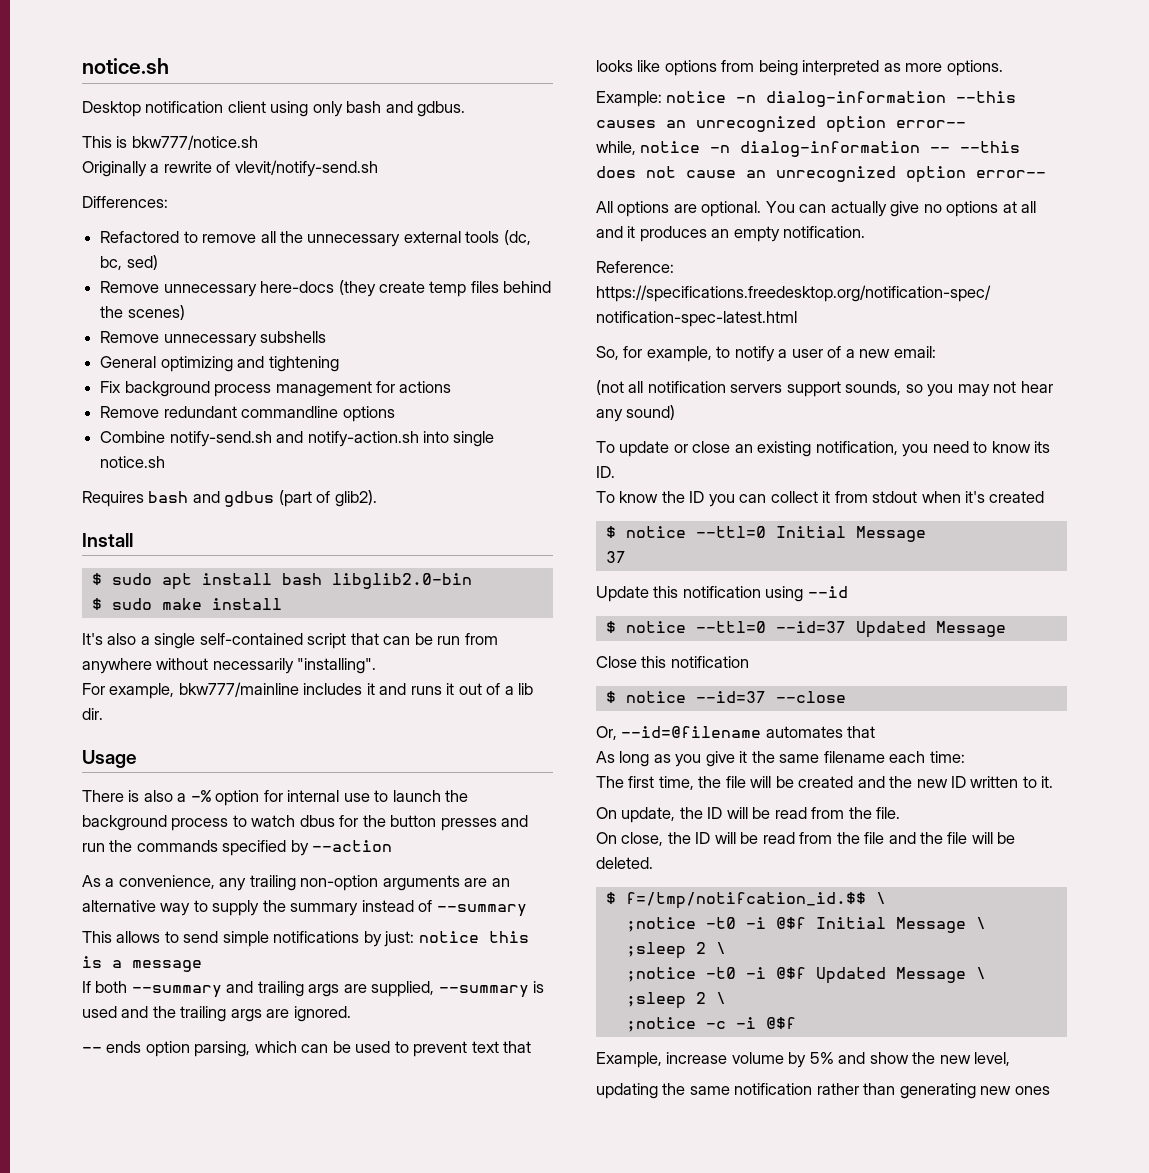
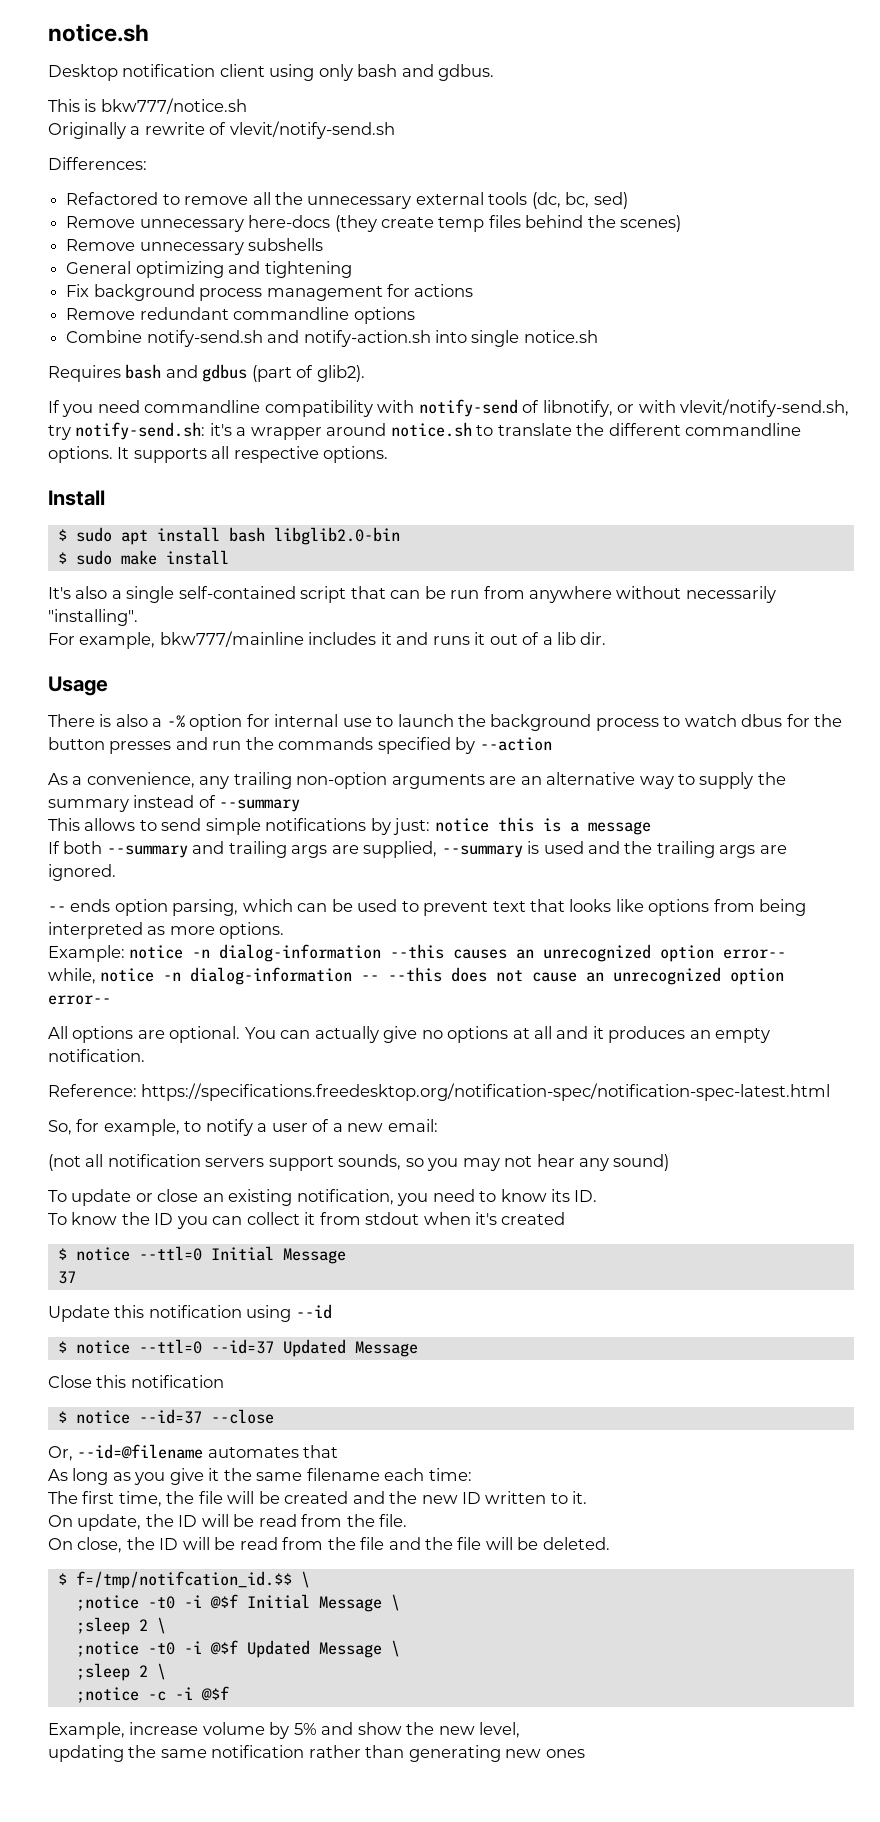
(377, 498) none -> [48,399,850,417] [48,422,802,440] [48,446,389,463] // If you need commandline compatibility with notify-send of libnotify, or with vlevit/notify-send.sh, try notify-send.sh: it's a wrapper around notice.sh to translate the different commandline options. It supports all respective options.

